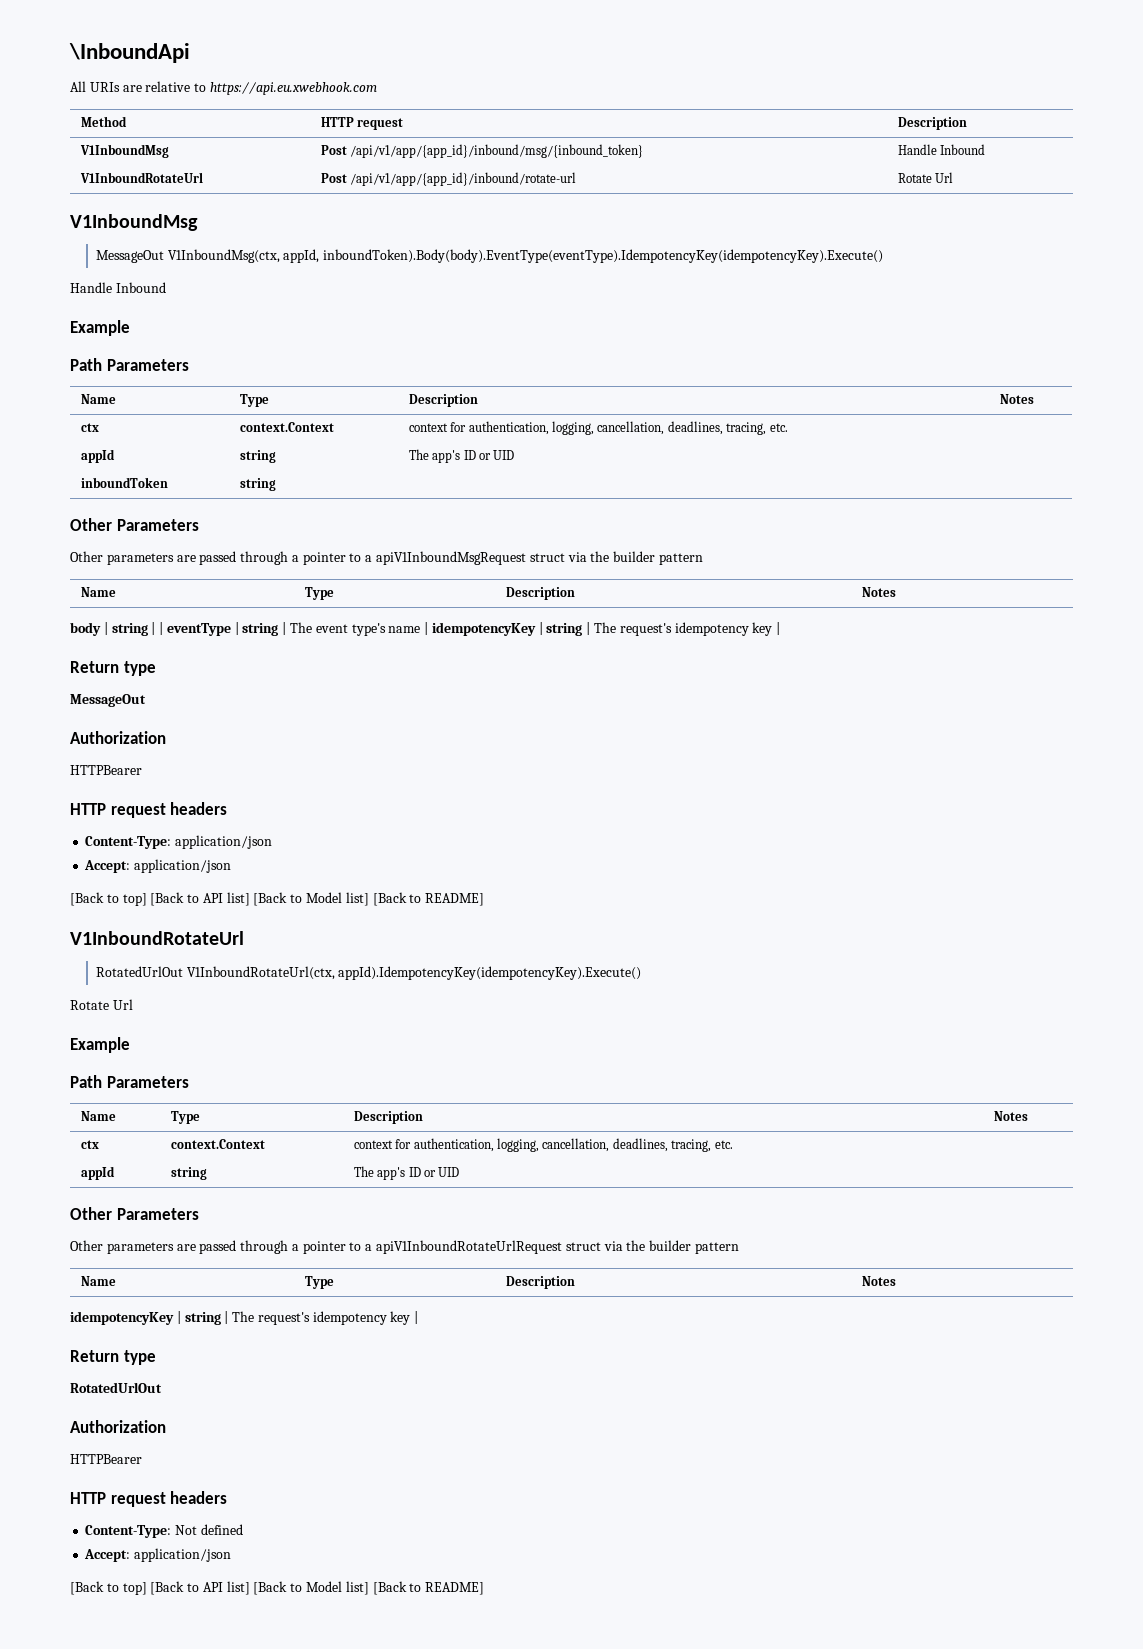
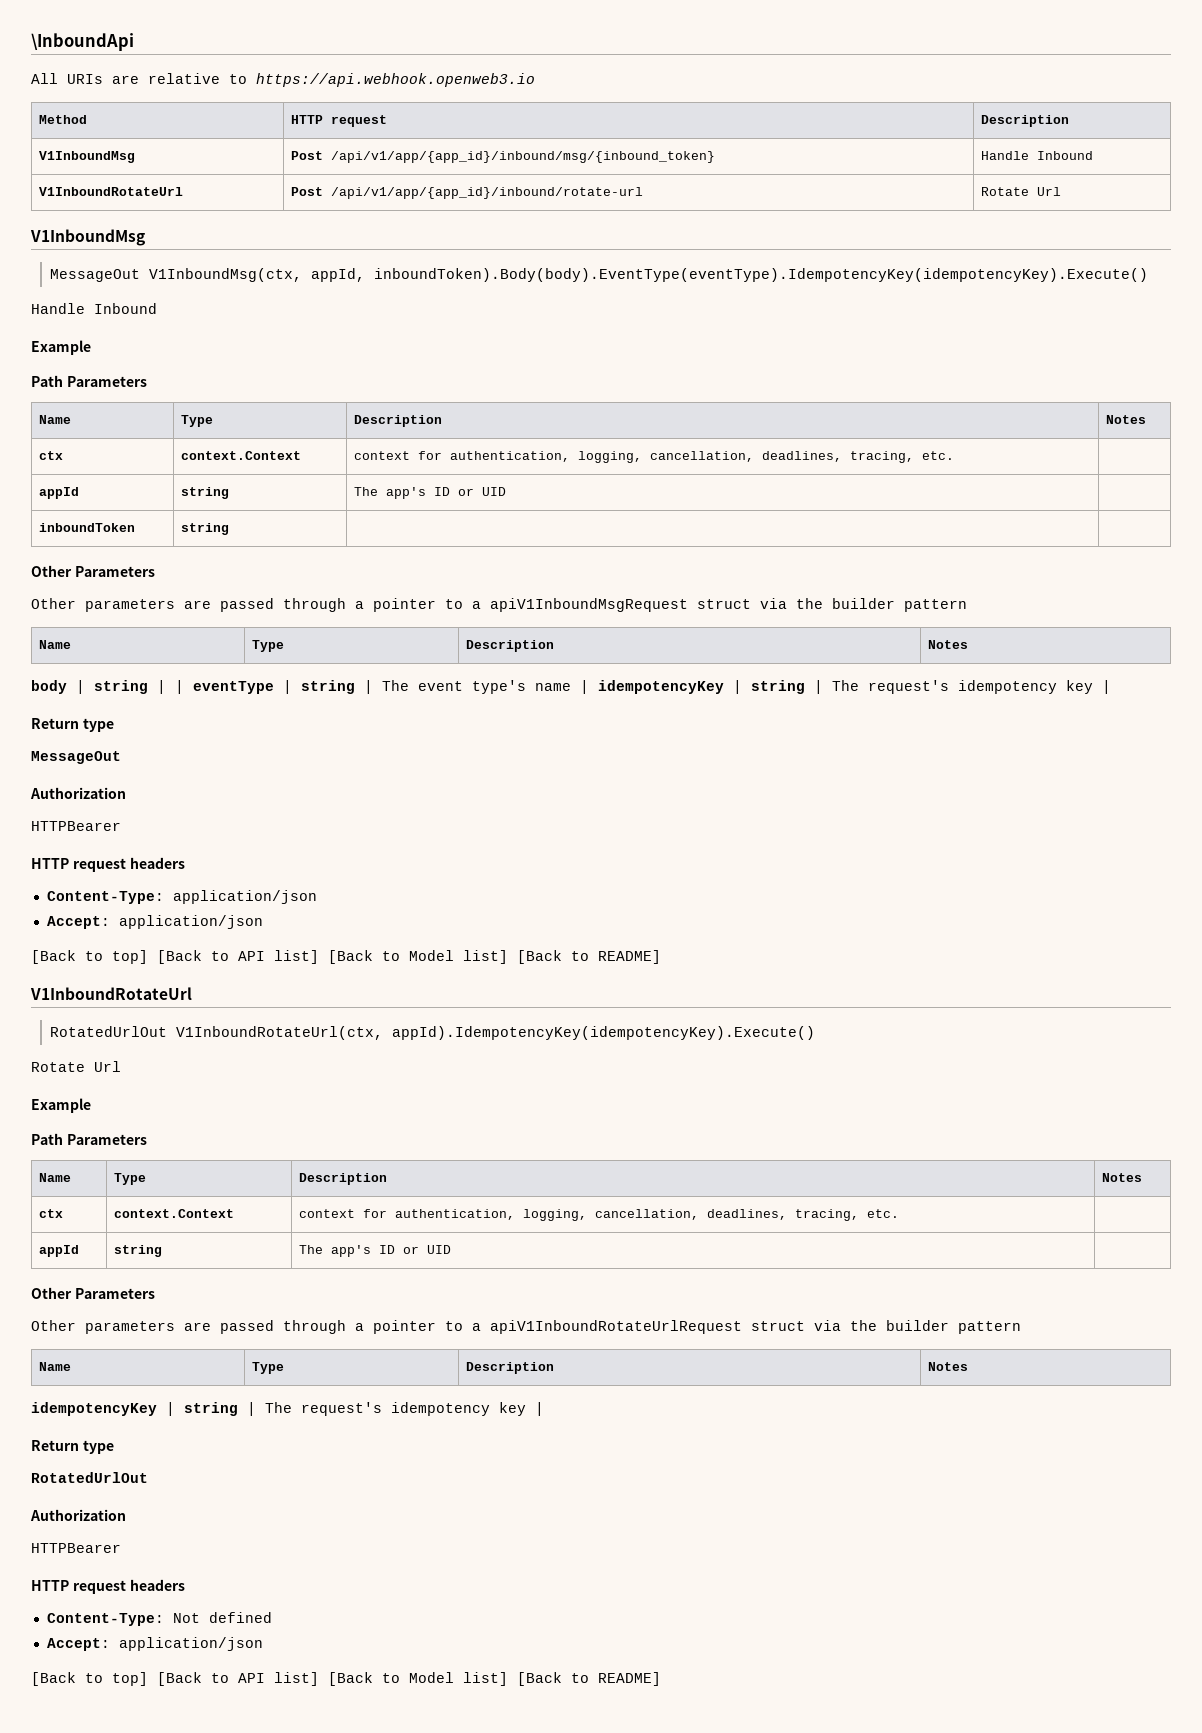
[209,82,377,95] https://api.eu.xwebhook.com -> [256,73,535,87] https://api.webhook.openweb3.io

